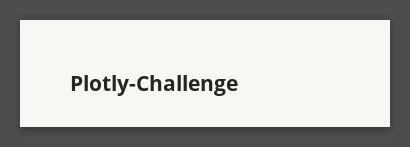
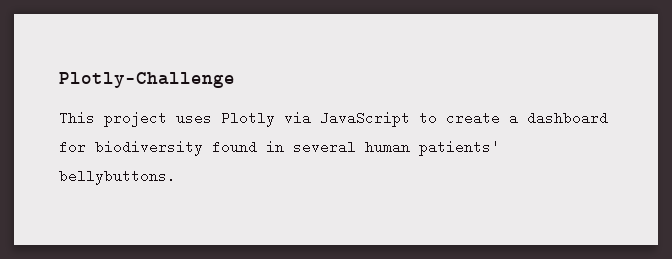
(238, 85) none -> [59,111,608,127] [59,140,500,156] [59,169,176,185] // This project uses Plotly via JavaScript to create a dashboard for biodiversity found in several human patients' bellybuttons.

